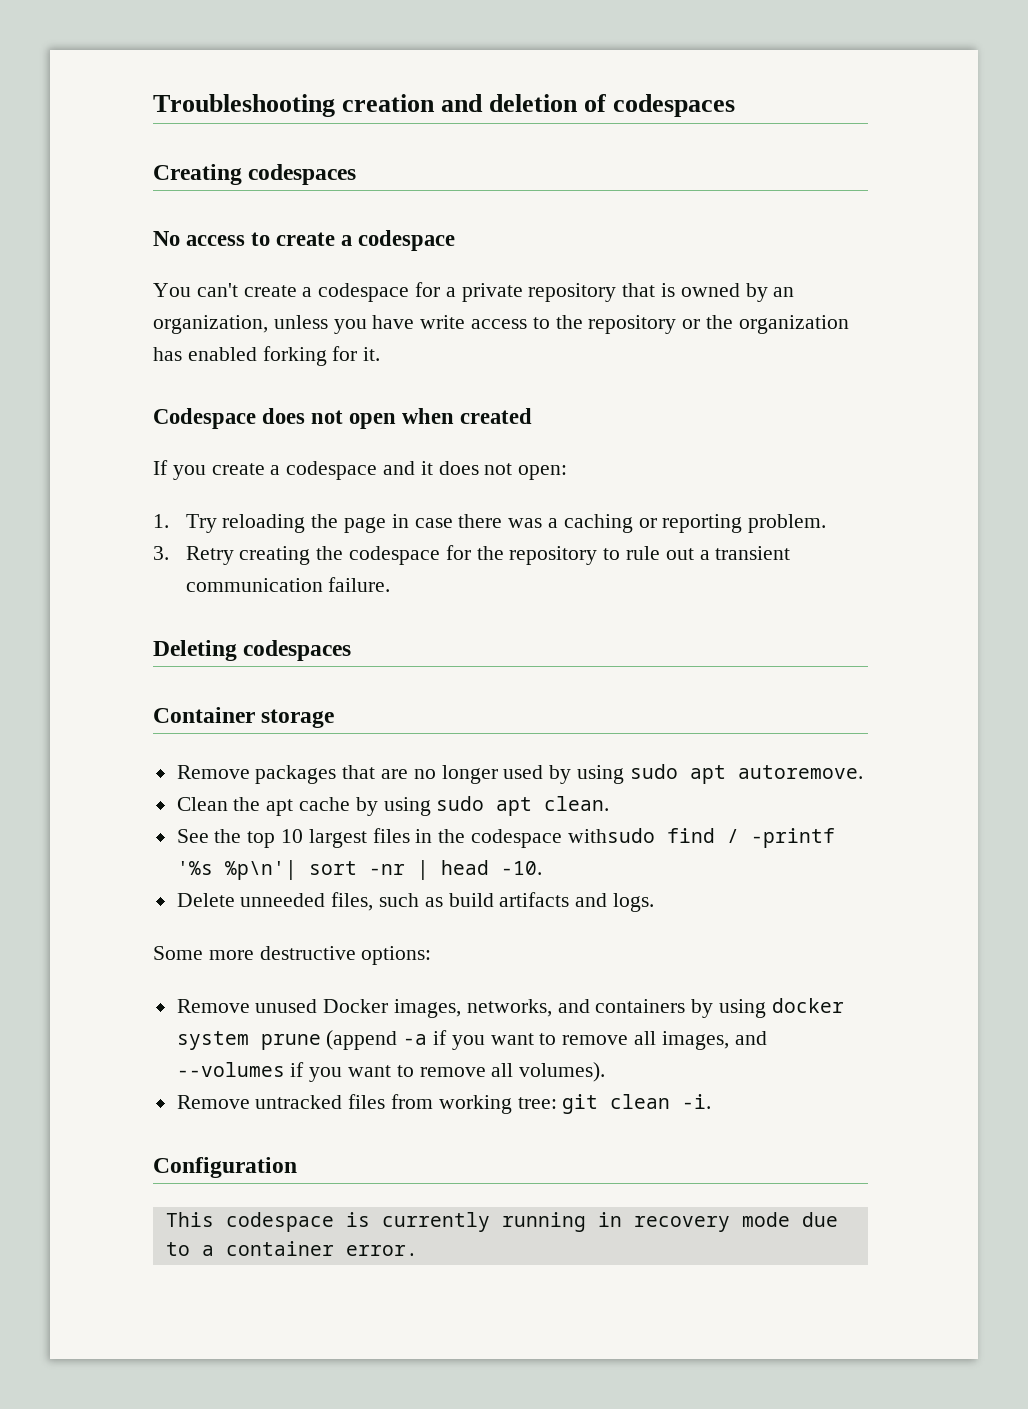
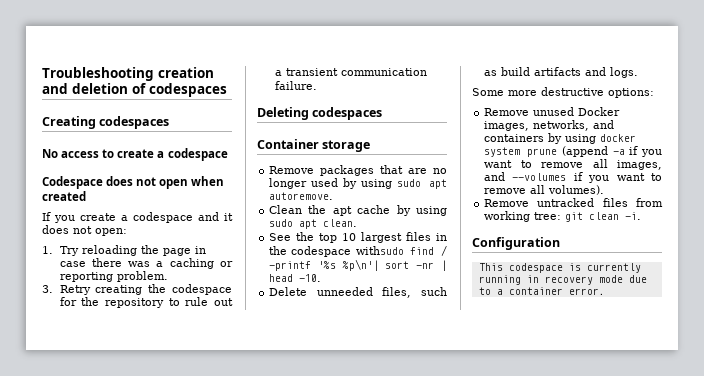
[153,282,795,302] [153,315,849,334] [153,346,381,366] // You can't create a codespace for a private repository that is owned by an organization, unless you have write access to the repository or the organization has enabled forking for it. -> (228, 154) none

